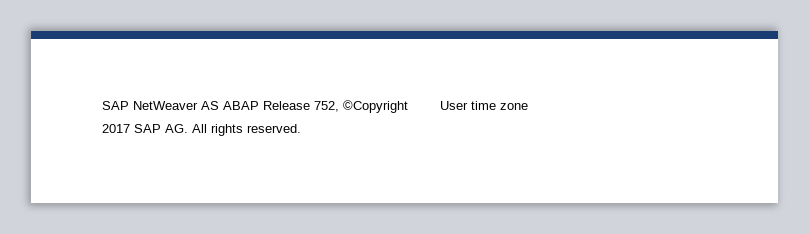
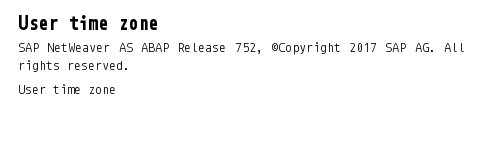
(102, 105) none -> [18,15,158,30] User time zone //

